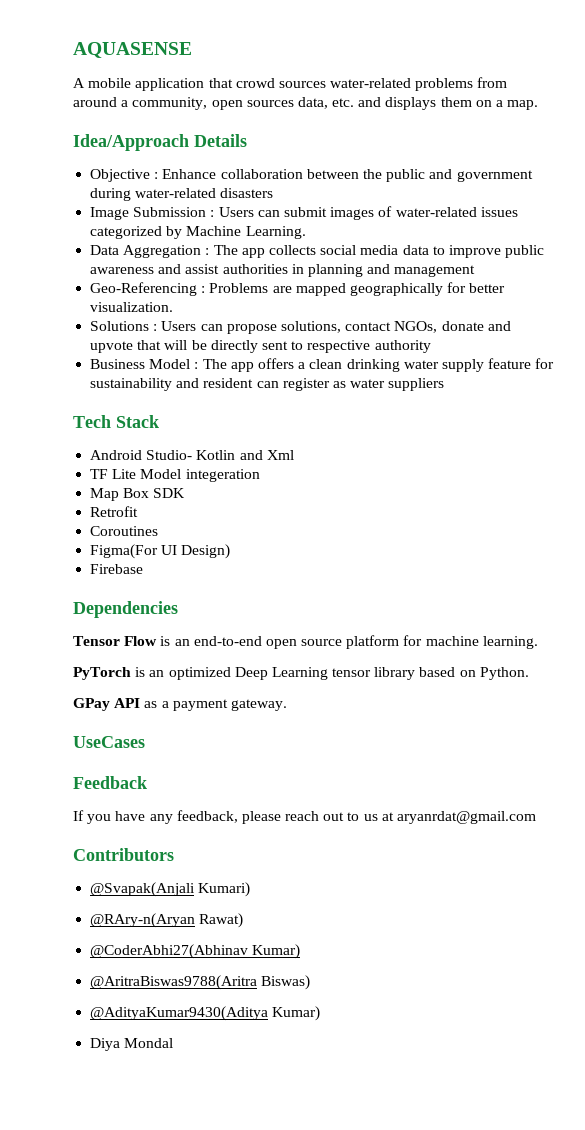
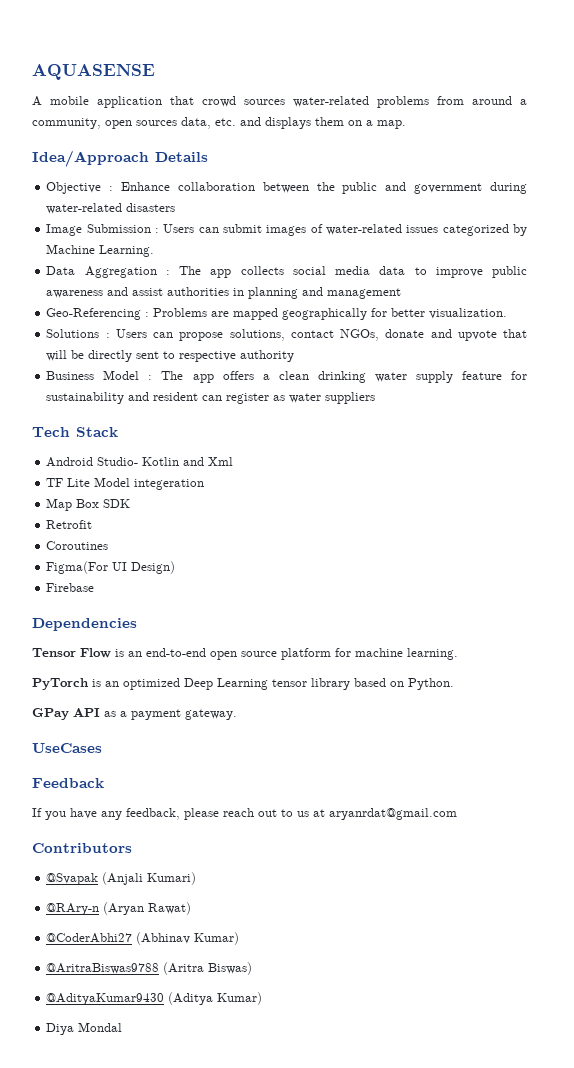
[90,882,196,897] @Svapak(Anjali -> [46,872,144,885] @Svapak (Anjali
[90,913,196,928] @RAry-n(Aryan -> [46,902,145,915] @RAry-n (Aryan
[90,944,301,959] [90,975,258,990] @CoderAbhi27(Abhinav Kumar) // @AritraBiswas9788(Aritra -> [46,932,240,945] [46,962,205,975] @CoderAbhi27 (Abhinav Kumar) // @AritraBiswas9788 (Aritra
[90,1006,269,1021] @AdityaKumar9430(Aditya -> [46,992,214,1005] @AdityaKumar9430 (Aditya

